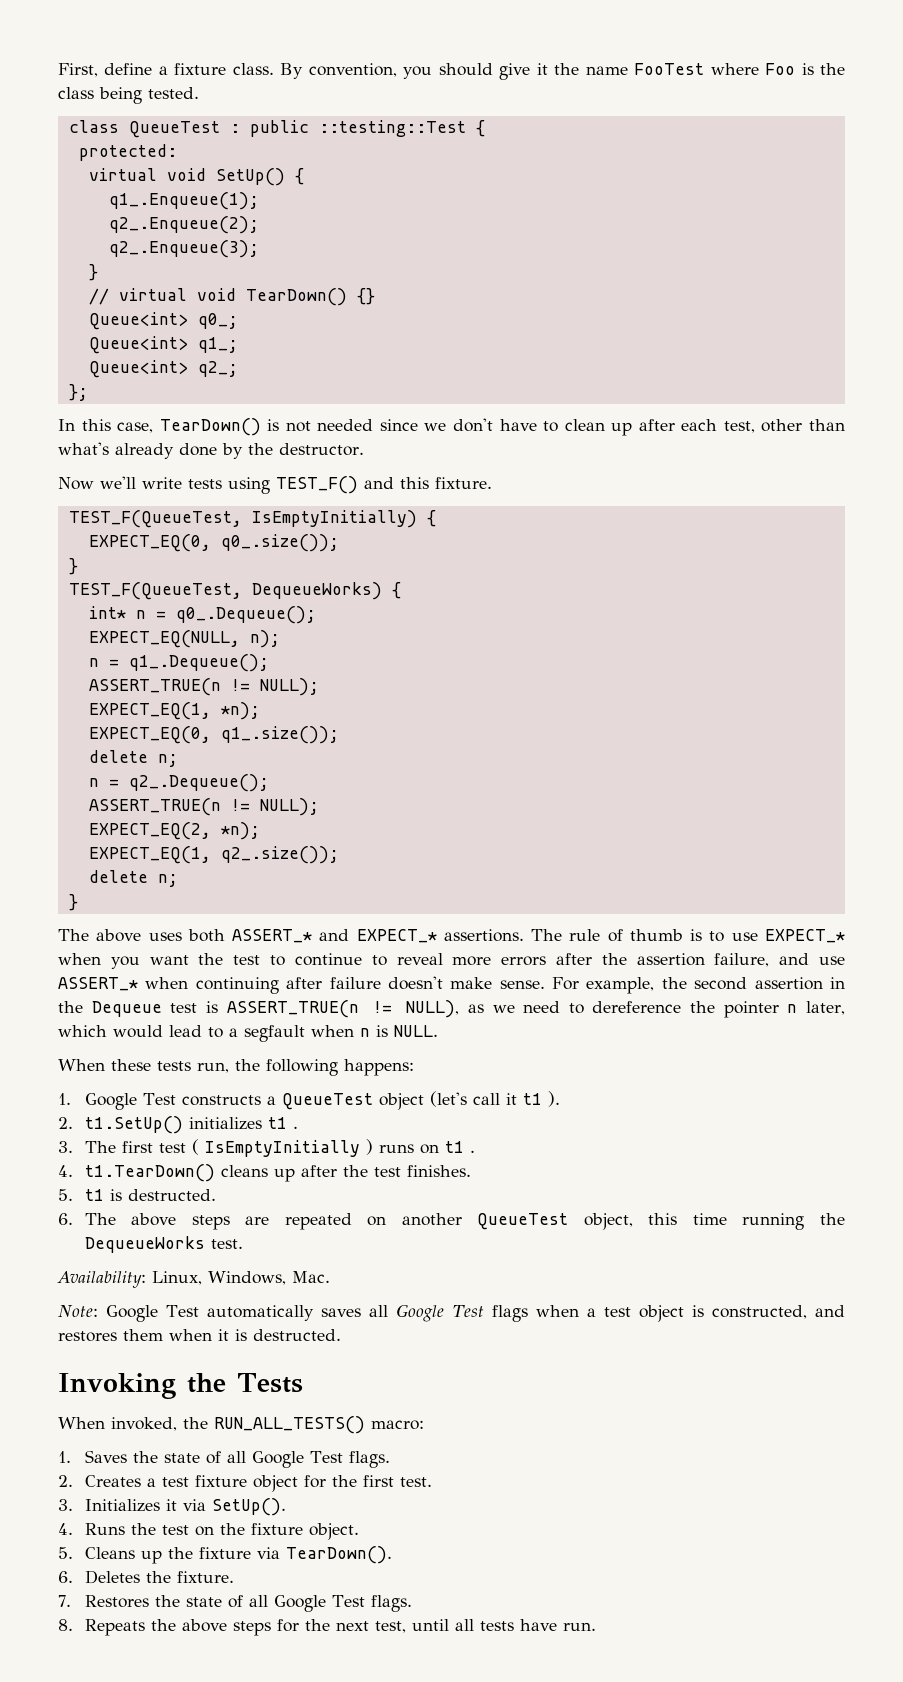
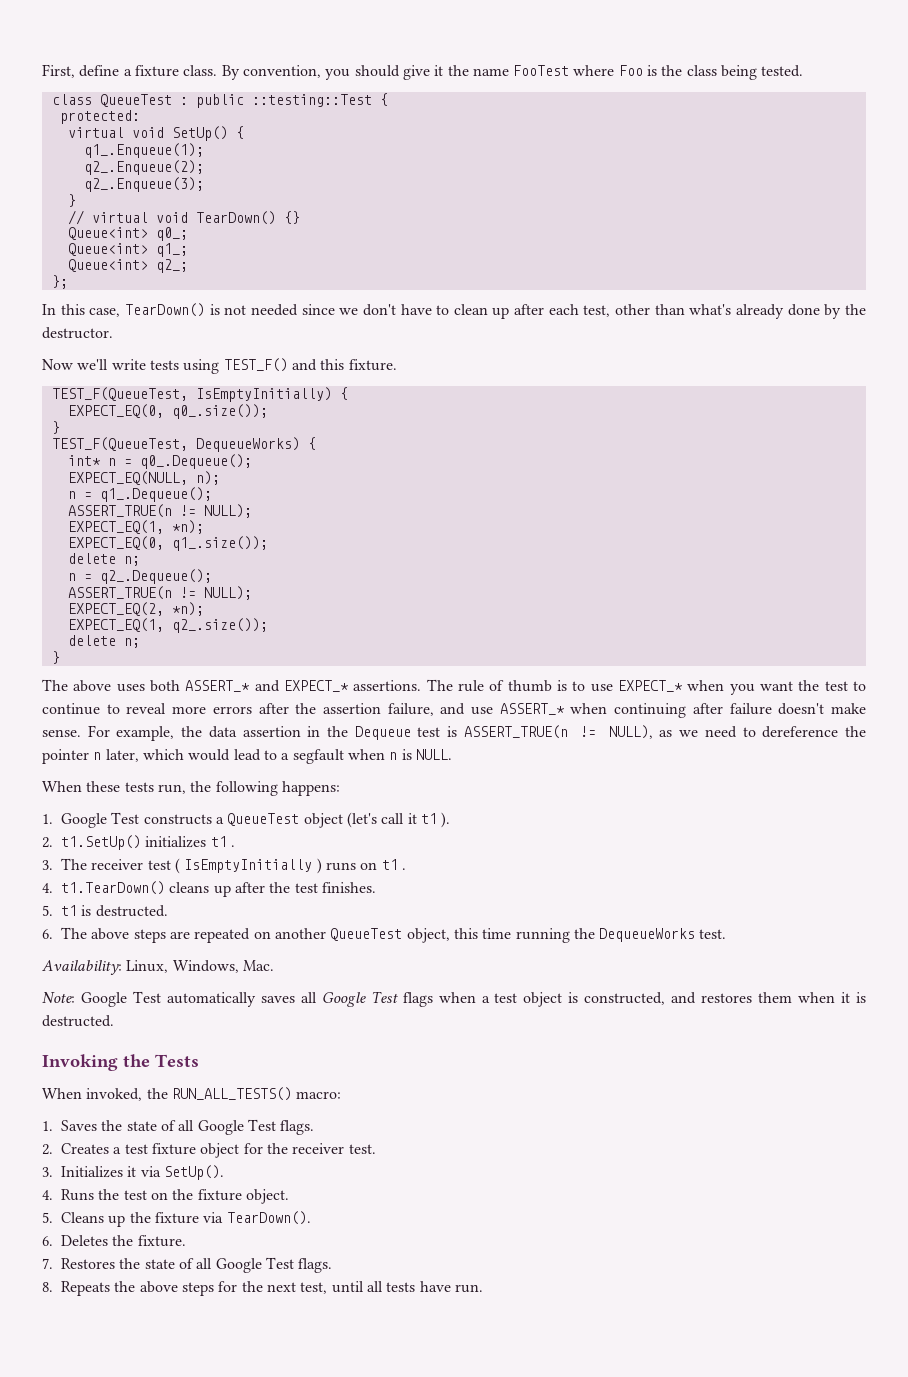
[694,977,748,990] second -> [208,726,237,738] data
[121,1141,153,1153] first -> [91,859,144,870] receiver
[362,1475,394,1487] first -> [292,1143,345,1154] receiver

